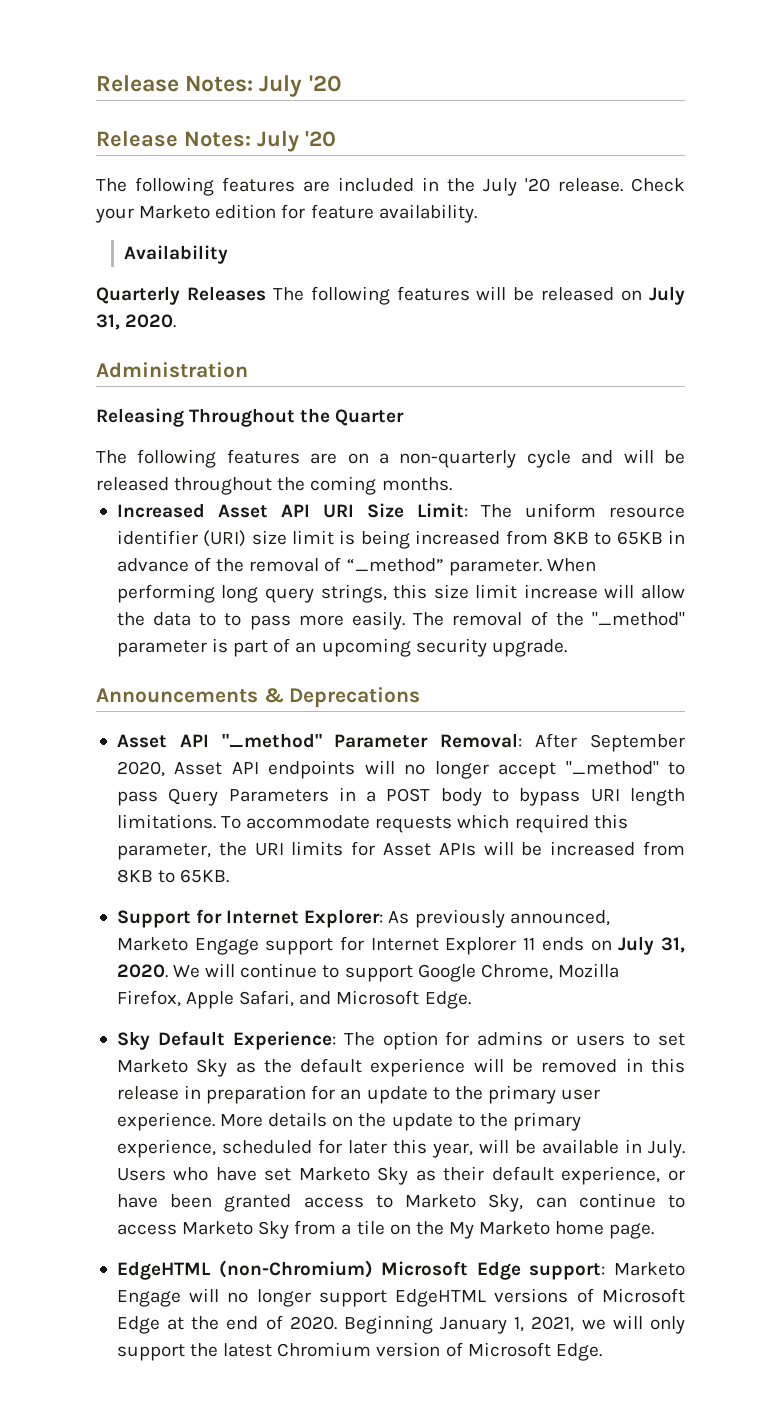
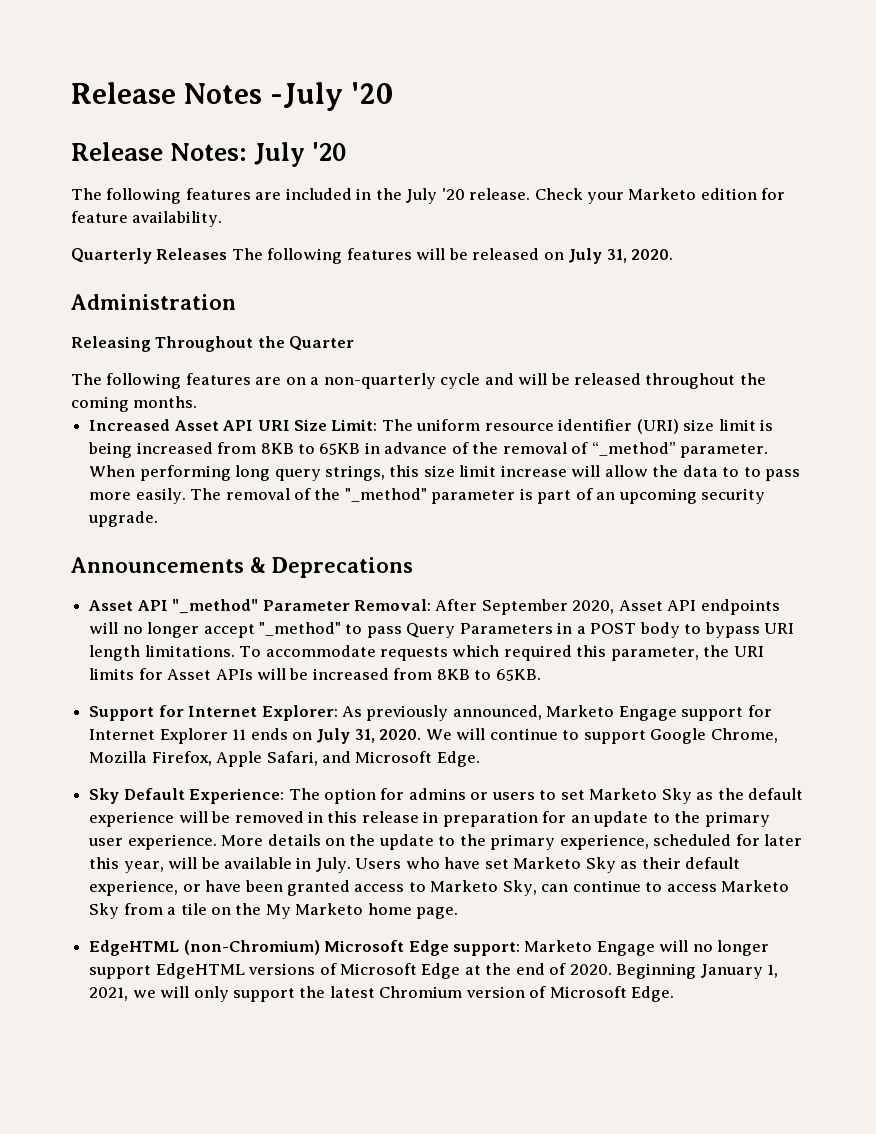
[96,75,303,97] Release Notes: July -> [71,82,344,111] Release Notes -July
[124,245,229,264] // Availability -> (223, 219) none

